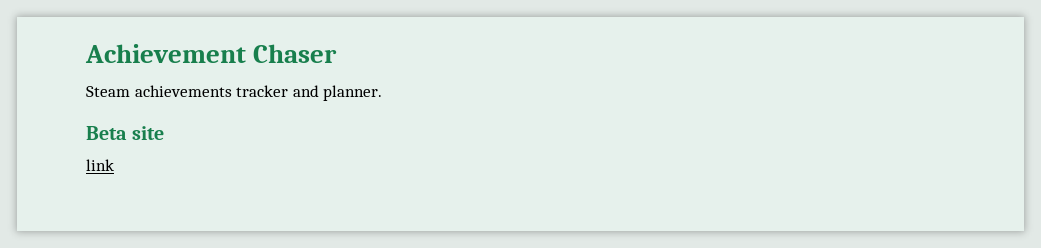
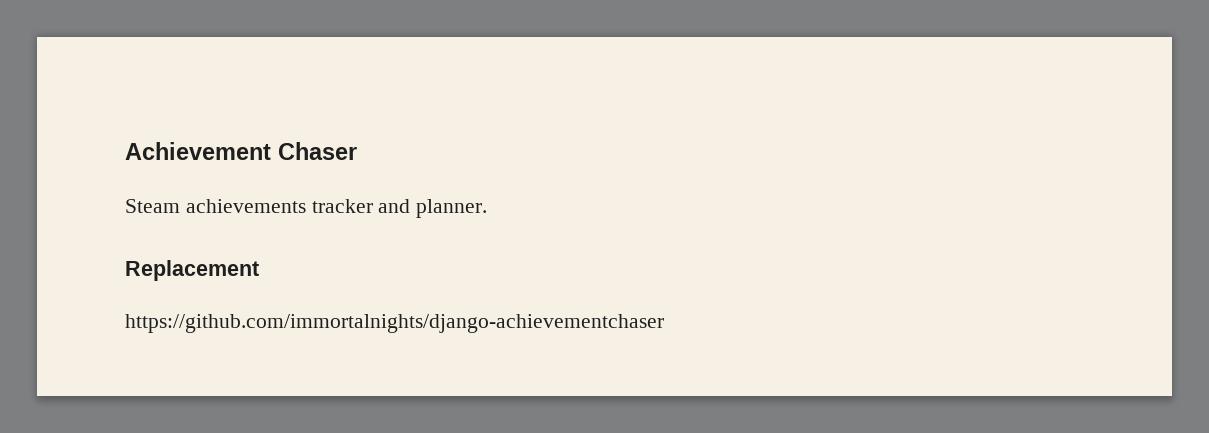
[86,126,165,140] [86,159,114,171] Beta site // link -> [125,260,259,281] [125,314,664,333] Replacement // https://github.com/immortalnights/django-achievementchaser

